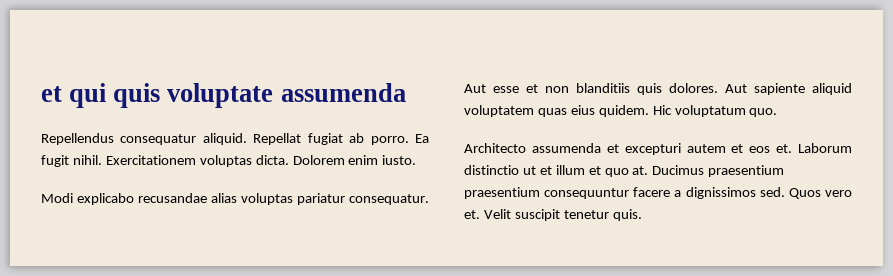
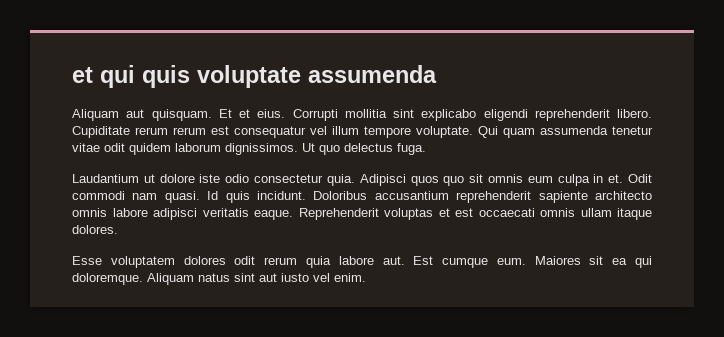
[41,133,430,145] [41,155,417,167] [41,193,429,205] [464,83,852,95] [464,105,778,117] [464,143,852,155] [464,165,785,177] [464,187,852,199] [464,209,642,221] Repellendus consequatur aliquid. Repellat fugiat ab porro. Ea fugit nihil. Exercitationem voluptas dicta. Dolorem enim iusto. // Modi explicabo recusandae alias voluptas pariatur consequatur. Aut esse et non blanditiis quis dolores. Aut sapiente aliquid voluptatem quas eius quidem. Hic voluptatum quo. // Architecto assumenda et excepturi autem et eos et. Laborum distinctio ut et illum et quo at. Ducimus praesentium praesentium consequuntur facere a dignissimos sed. Quos vero et. Velit suscipit tenetur quis. -> [72,109,652,121] [72,126,653,138] [72,143,426,155] [72,174,652,186] [72,191,652,203] [72,208,652,220] [72,225,118,234] [72,256,652,268] [72,273,366,285] Aliquam aut quisquam. Et et eius. Corrupti mollitia sint explicabo eligendi reprehenderit libero. Cupiditate rerum rerum est consequatur vel illum tempore voluptate. Qui quam assumenda tenetur vitae odit quidem laborum dignissimos. Ut quo delectus fuga. // Laudantium ut dolore iste odio consectetur quia. Adipisci quos quo sit omnis eum culpa in et. Odit commodi nam quasi. Id quis incidunt. Doloribus accusantium reprehenderit sapiente architecto omnis labore adipisci veritatis eaque. Reprehenderit voluptas et est occaecati omnis ullam itaque dolores. // Esse voluptatem dolores odit rerum quia labore aut. Est cumque eum. Maiores sit ea qui doloremque. Aliquam natus sint aut iusto vel enim.

